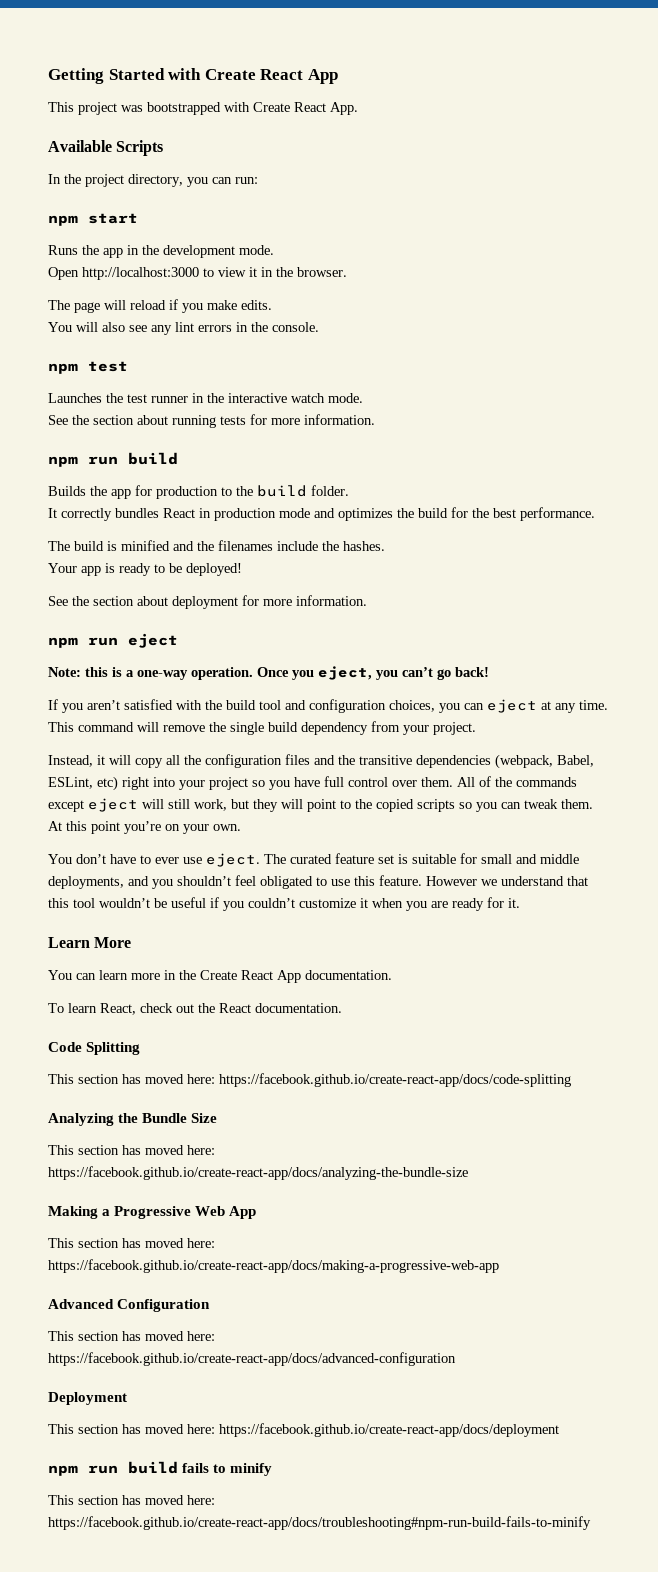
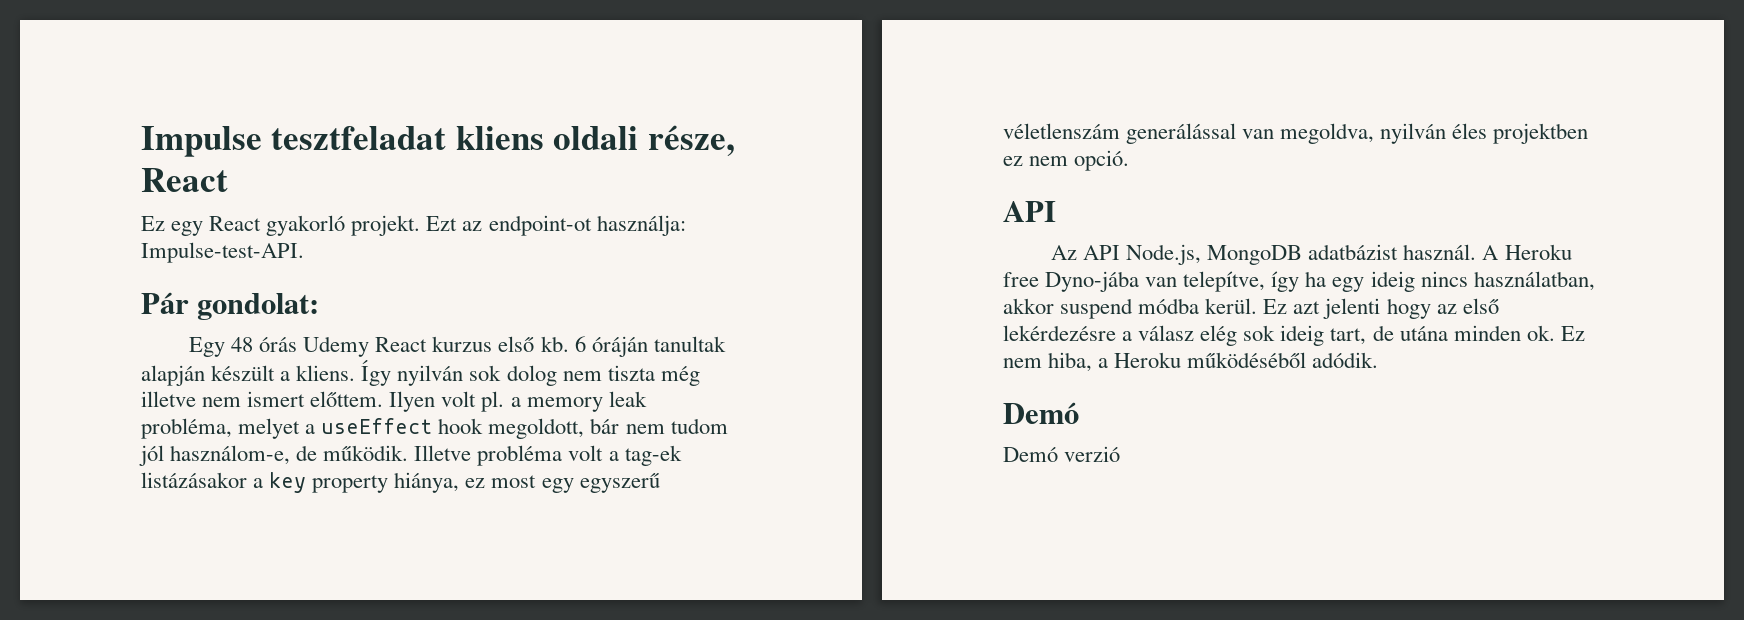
[48,68,338,84] [48,102,358,115] [48,140,164,156] [48,174,258,187] [48,213,138,226] [48,245,274,258] [48,267,347,280] [48,299,272,313] [48,322,319,335] [48,361,128,374] [48,393,363,403] [48,414,375,428] [48,452,178,467] [48,485,349,499] [48,507,595,521] [48,540,385,551] [48,563,242,576] [48,595,367,609] [48,633,178,648] [48,666,489,680] [48,699,608,713] [48,721,476,735] [48,754,594,769] [48,776,577,791] [48,798,593,812] [48,821,241,834] [48,853,579,867] [48,875,588,889] [48,897,520,911] [48,937,132,948] [48,970,392,983] [48,1003,342,1015] [48,1042,141,1055] [48,1073,571,1087] [48,1113,218,1126] [48,1145,215,1155] [48,1166,468,1180] [48,1206,257,1219] [48,1238,215,1248] [48,1259,499,1273] [48,1299,211,1312] [48,1331,215,1341] [48,1352,456,1366] [48,1392,127,1405] [48,1423,559,1437] [48,1461,273,1476] [48,1495,215,1505] [48,1516,591,1530] Getting Started with Create React App // This project was bootstrapped with Create React App. // Available Scripts // In the project directory, you can run: // npm start // Runs the app in the development mode. // Open http://localhost:3000 to view it in the browser. // The page will reload if you make edits. // You will also see any lint errors in the console. // npm test // Launches the test runner in the interactive watch mode. // See the section about running tests for more information. // npm run build // Builds the app for production to the build folder. // It correctly bundles React in production mode and optimizes the build for the best performance. // The build is minified and the filenames include the hashes. // Your app is ready to be deployed! // See the section about deployment for more information. // npm run eject // Note: this is a one-way operation. Once you eject, you can’t go back! // If you aren’t satisfied with the build tool and configuration choices, you can eject at any time. This command will remove the single build dependency from your project. // Instead, it will copy all the configuration files and the transitive dependencies (webpack, Babel, ESLint, etc) right into your project so you have full control over them. All of the commands except eject will still work, but they will point to the copied scripts so you can tweak them. At this point you’re on your own. // You don’t have to ever use eject. The curated feature set is suitable for small and middle deployments, and you shouldn’t feel obligated to use this feature. However we understand that this tool wouldn’t be useful if you couldn’t customize it when you are ready for it. // Learn More // You can learn more in the Create React App documentation. // To learn React, check out the React documentation. // Code Splitting // This section has moved here: https://facebook.github.io/create-react-app/docs/code-splitting // Analyzing the Bundle Size // This section has moved here: https://facebook.github.io/create-react-app/docs/analyzing-the-bundle-size // Making a Progressive Web App // This section has moved here: https://facebook.github.io/create-react-app/docs/making-a-progressive-web-app // Advanced Configuration // This section has moved here: https://facebook.github.io/create-react-app/docs/advanced-configuration // Deployment // This section has moved here: https://facebook.github.io/create-react-app/docs/deployment // npm run build fails to minify // This section has moved here: https://facebook.github.io/create-react-app/docs/troubleshooting#npm-run-build-fails-to-minify -> [141,125,735,157] [141,168,228,192] [141,215,686,236] [141,242,304,263] [141,292,320,320] [189,336,726,357] [141,360,700,386] [141,391,647,412] [141,418,728,439] [139,445,682,466] [141,472,660,493] [1003,123,1589,144] [1003,150,1130,171] [1003,201,1056,222] [1051,244,1572,265] [1003,271,1595,292] [1003,298,1499,319] [1003,325,1585,346] [1003,352,1379,372] [1003,402,1079,424] [1003,446,1121,462] Impulse tesztfeladat kliens oldali része, React // Ez egy React gyakorló projekt. Ezt az endpoint-ot használja: Impulse-test-API. // Pár gondolat: // Egy 48 órás Udemy React kurzus első kb. 6 óráján tanultak alapján készült a kliens. Így nyilván sok dolog nem tiszta még illetve nem ismert előttem. Ilyen volt pl. a memory leak probléma, melyet a useEffect hook megoldott, bár nem tudom jól használom-e, de működik. Illetve probléma volt a tag-ek listázásakor a key property hiánya, ez most egy egyszerű véletlenszám generálással van megoldva, nyilván éles projektben ez nem opció. // API // Az API Node.js, MongoDB adatbázist használ. A Heroku free Dyno-jába van telepítve, így ha egy ideig nincs használatban, akkor suspend módba kerül. Ez azt jelenti hogy az első lekérdezésre a válasz elég sok ideig tart, de utána minden ok. Ez nem hiba, a Heroku működéséből adódik. // Demó // Demó verzió

